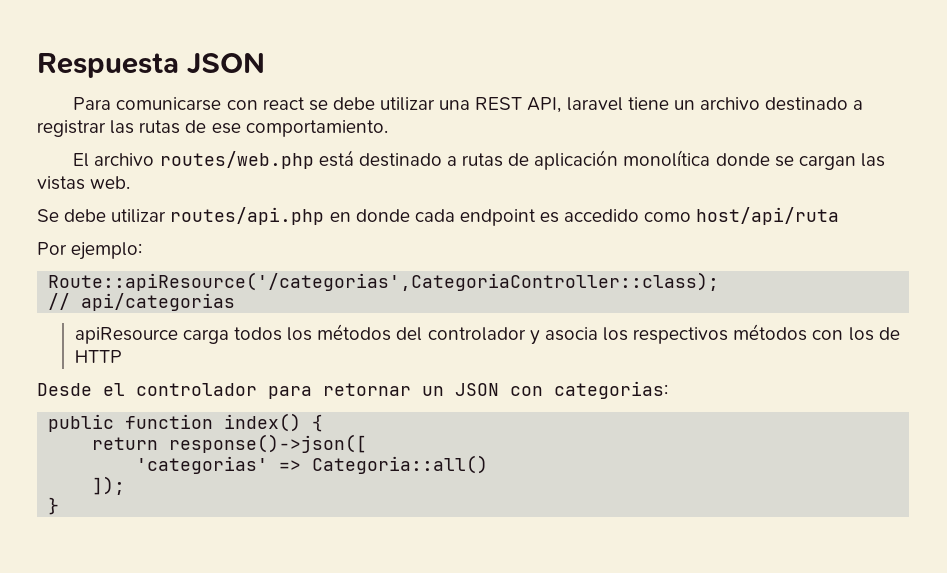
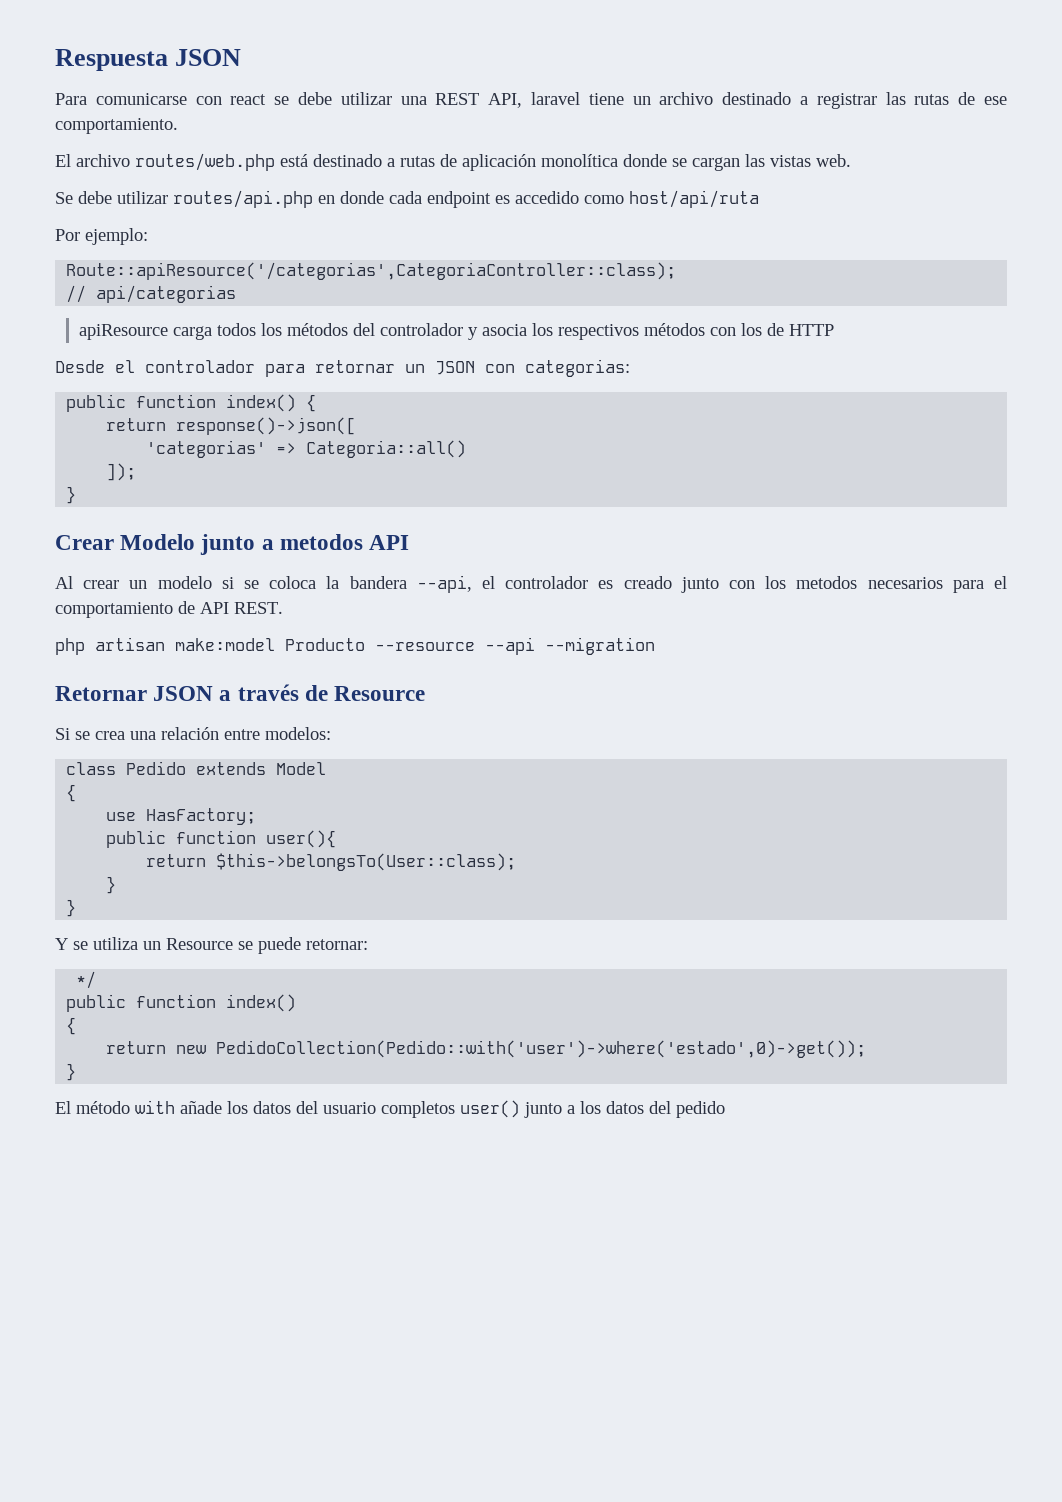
(60, 506) none -> [55,534,410,555] [55,575,1008,593] [55,601,283,618] [55,637,655,655] [55,684,426,701] [55,727,331,740] [66,761,327,775] [66,784,77,802] [106,808,257,825] [106,830,337,848] [146,853,517,871] [106,876,117,894] [66,899,77,917] [55,937,368,954] [76,971,97,989] [66,994,297,1012] [66,1017,77,1035] [106,1040,867,1058] [66,1063,77,1081] [55,1100,725,1118] // Crear Modelo junto a metodos API // Al crear un modelo si se coloca la bandera --api, el controlador es creado junto con los metodos necesarios para el comportamiento de API REST. // php artisan make:model Producto --resource --api --migration // Retornar JSON a través de Resource // Si se crea una relación entre modelos: // class Pedido extends Model // { // use HasFactory; // public function user(){ // return $this->belongsTo(User::class); // } // } // Y se utiliza un Resource se puede retornar: // */ // public function index() // { // return new PedidoCollection(Pedido::with('user')->where('estado',0)->get()); // } // El método with añade los datos del usuario completos user() junto a los datos del pedido

